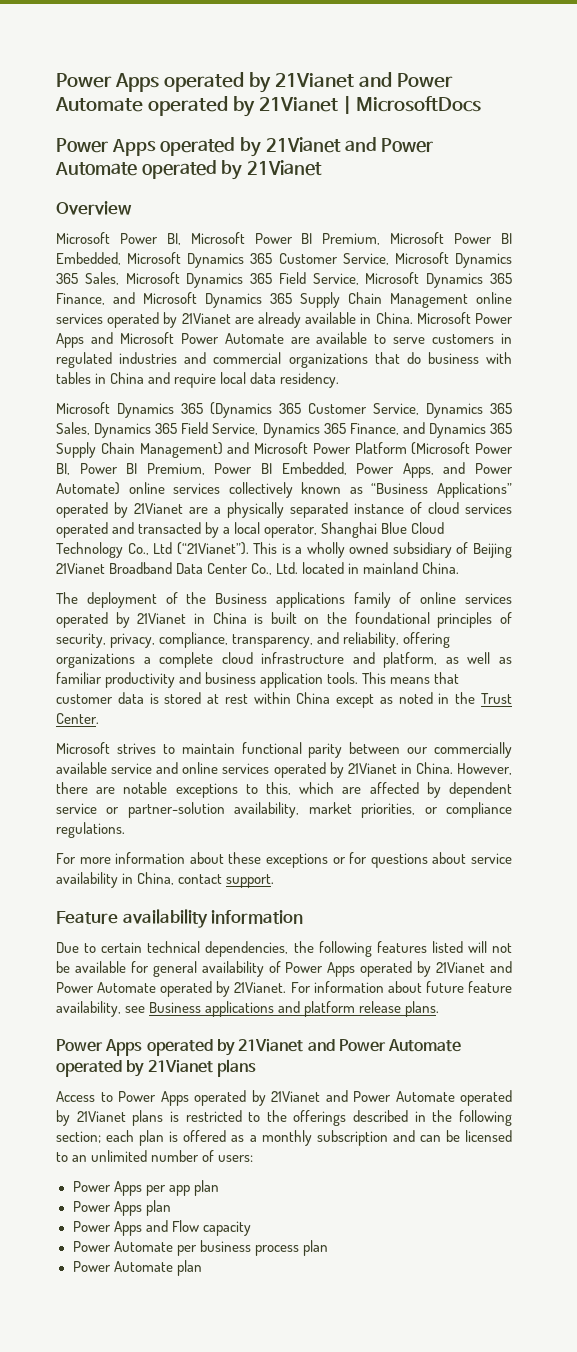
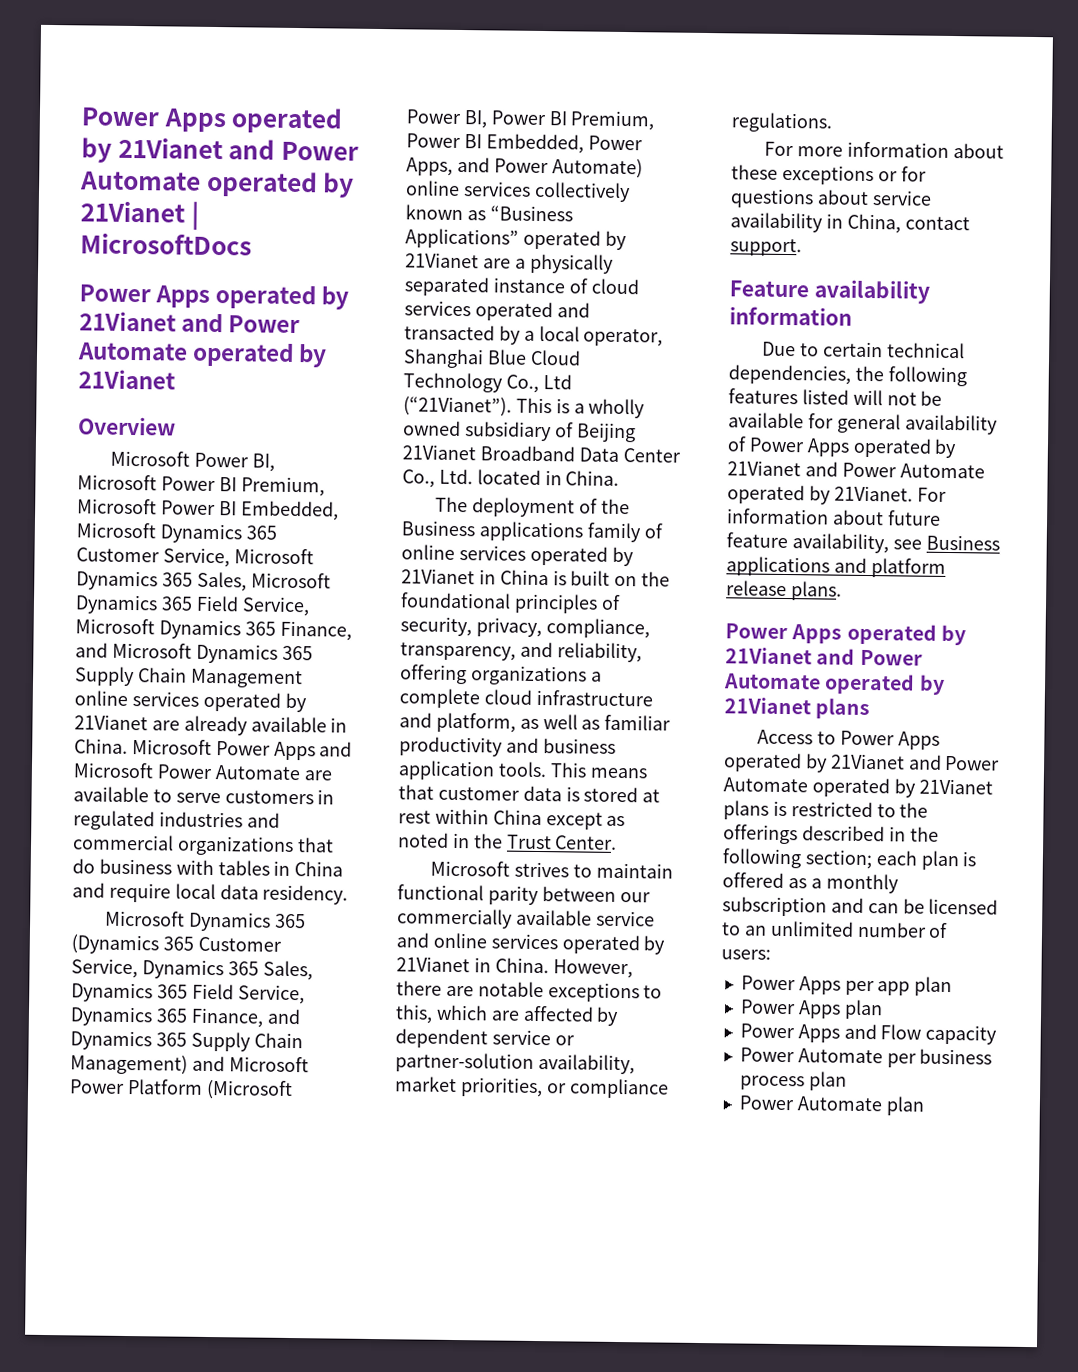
[363,562,419,574] mainland -> (562, 478) none

